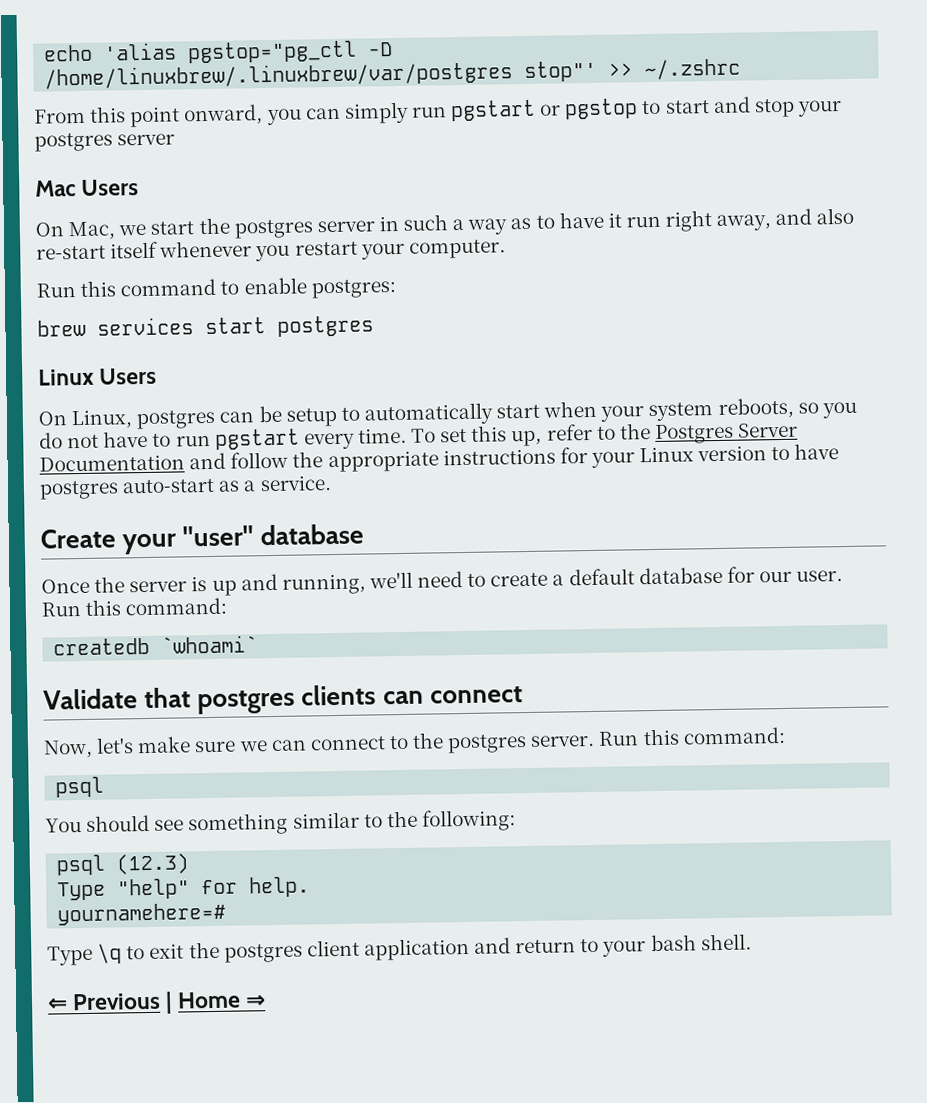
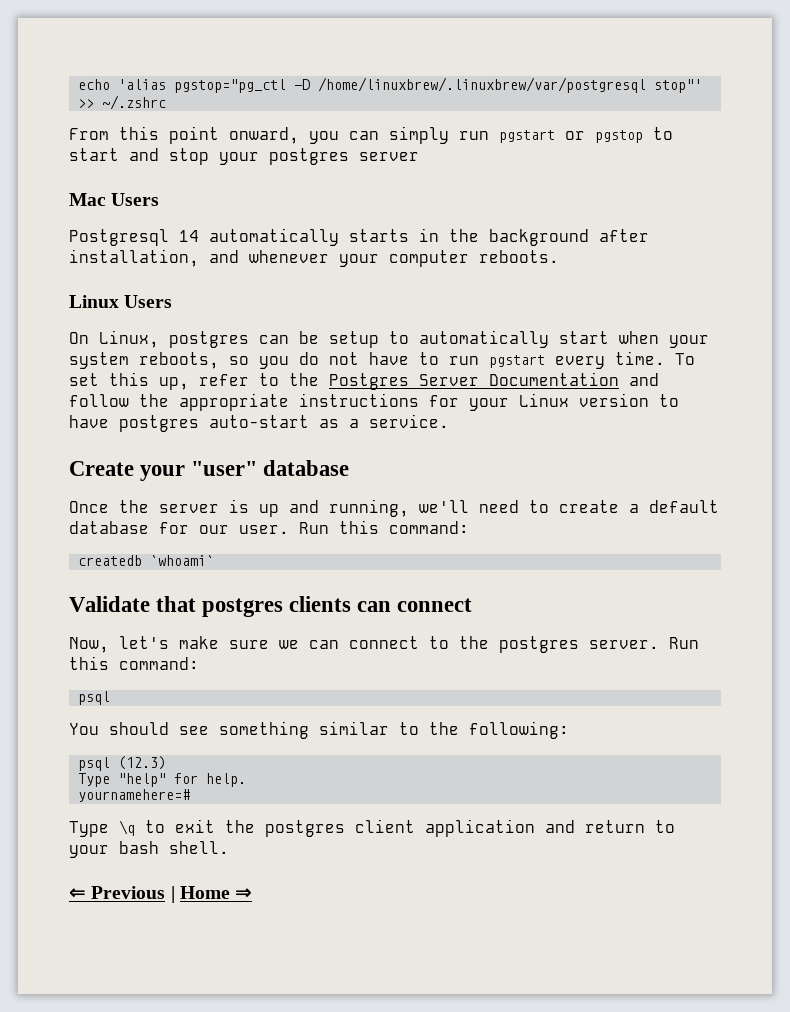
[44,61,514,90] /home/linuxbrew/.linuxbrew/var/postgres -> [318,77,647,93] /home/linuxbrew/.linuxbrew/var/postgresql
[35,207,855,241] [36,239,506,262] [36,277,396,299] [37,315,374,337] On Mac, we start the postgres server in such a way as to have it run right away, and also re-start itself whenever you restart your computer. // Run this command to enable postgres: // brew services start postgres -> [69,228,649,246] [69,249,559,267] Postgresql 14 automatically starts in the background after installation, and whenever your computer reboots.

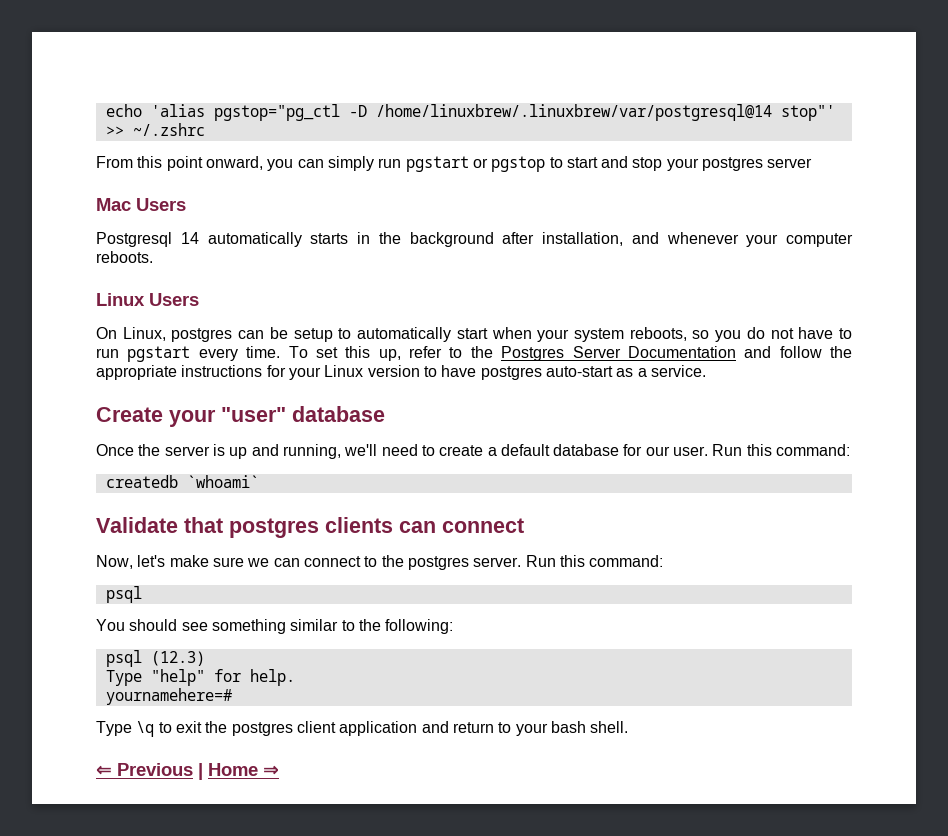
[318,77,647,93] /home/linuxbrew/.linuxbrew/var/postgresql -> [375,104,772,121] /home/linuxbrew/.linuxbrew/var/postgresql@14

